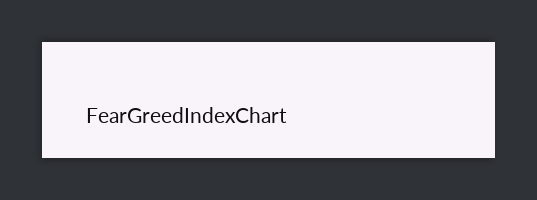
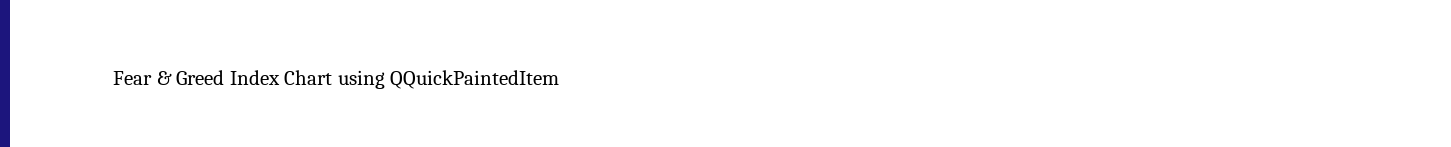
[86,107,287,123] FearGreedIndexChart -> [113,70,560,89] Fear & Greed Index Chart using QQuickPaintedItem

